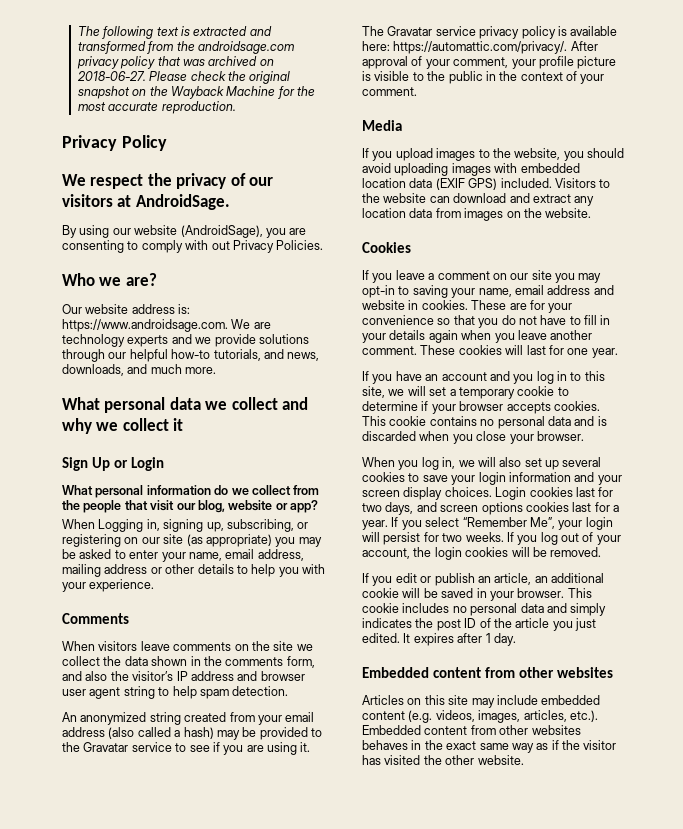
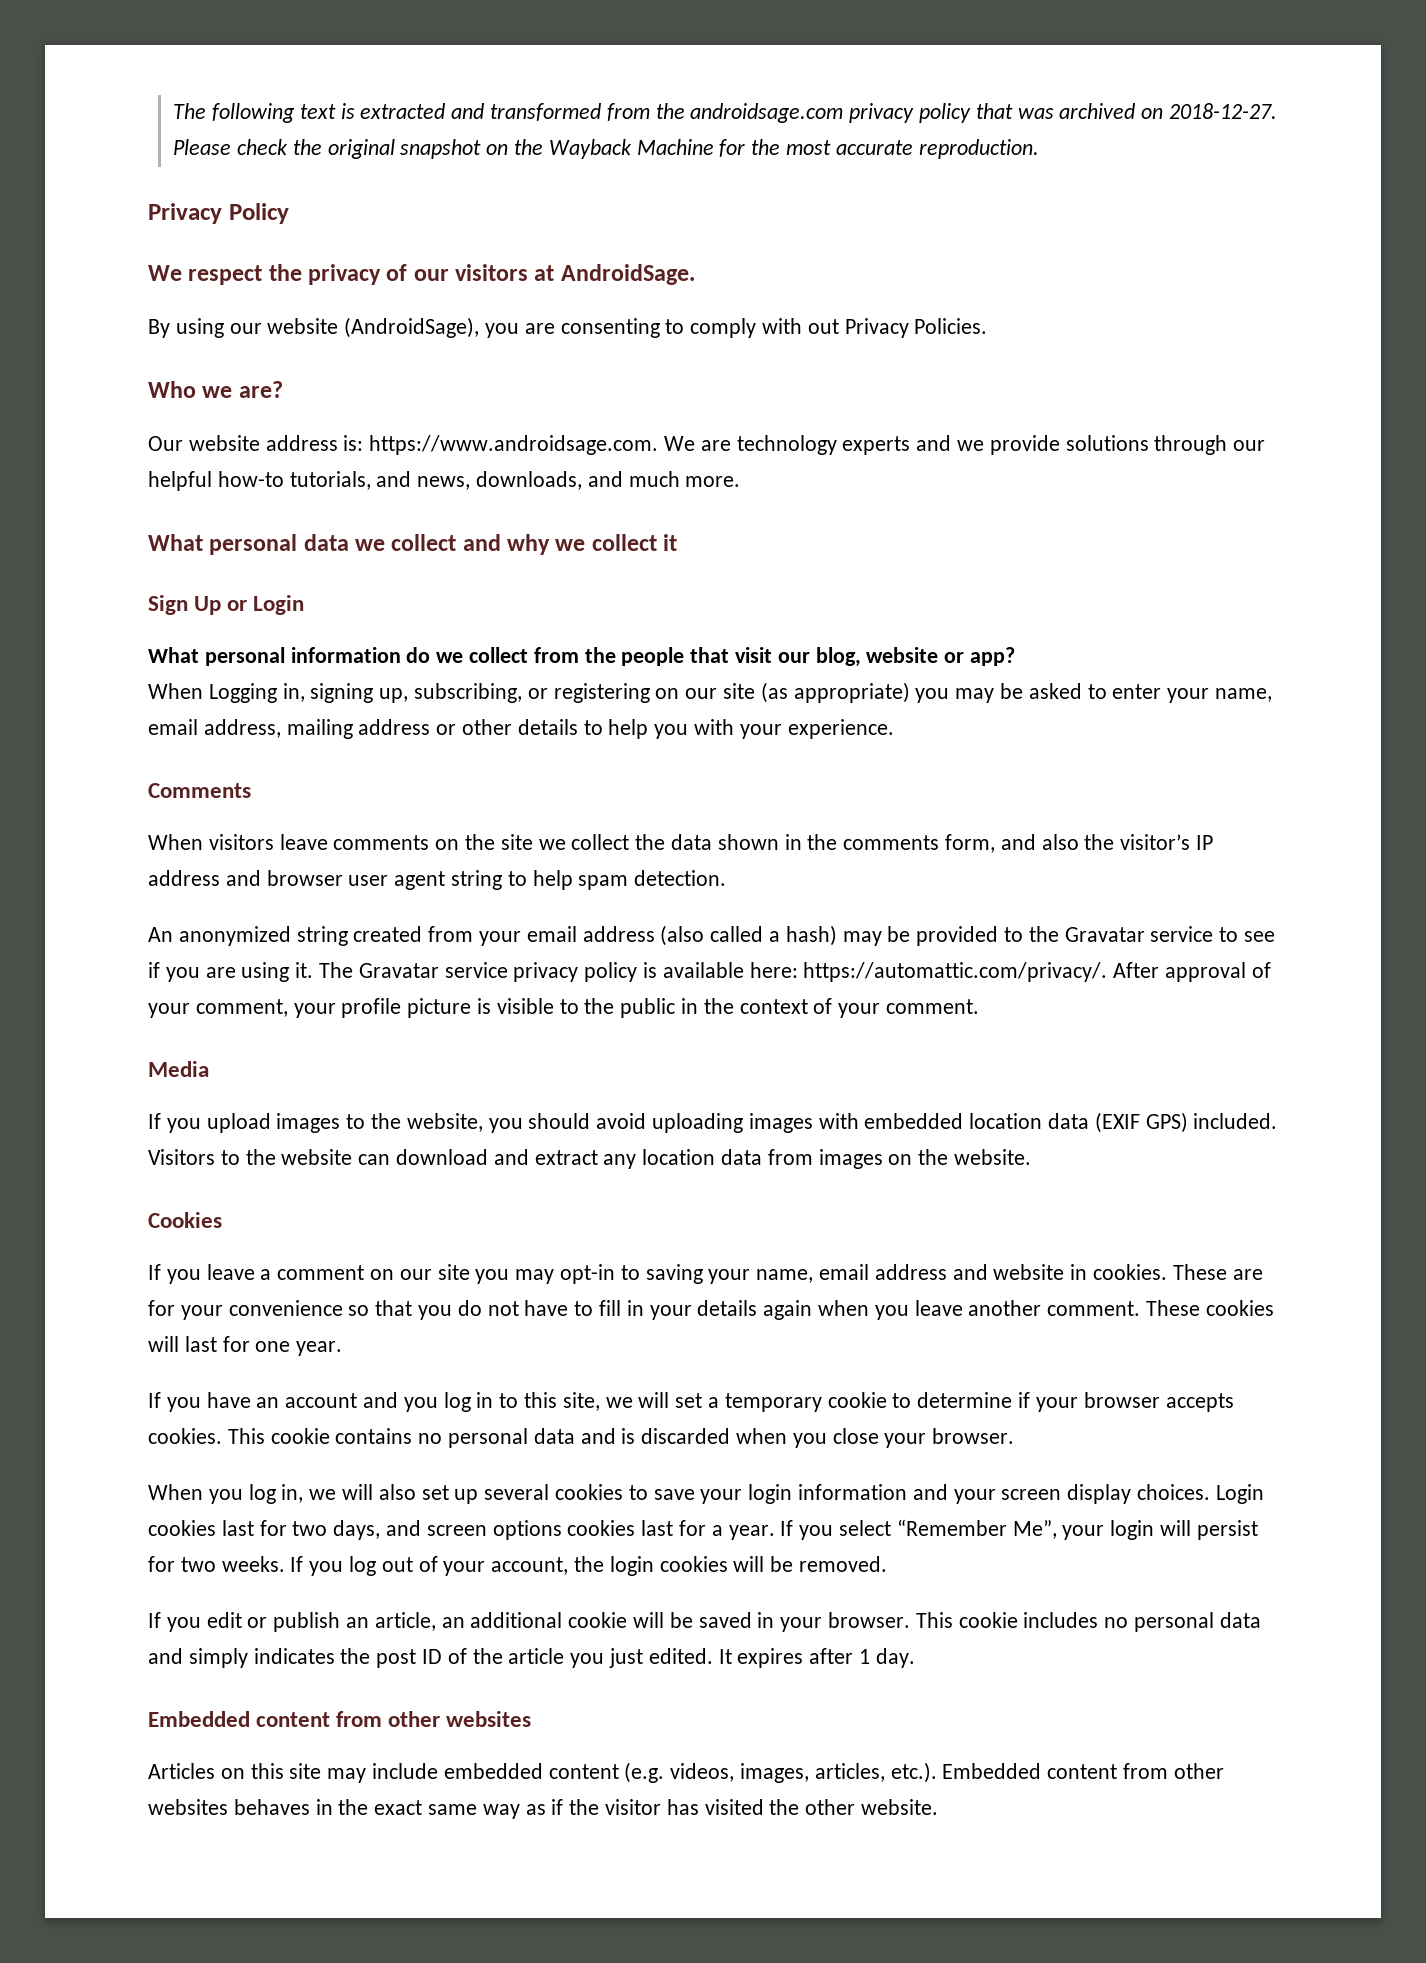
[76,71,146,81] 2018-06-27. -> [1168,103,1277,119] 2018-12-27.

